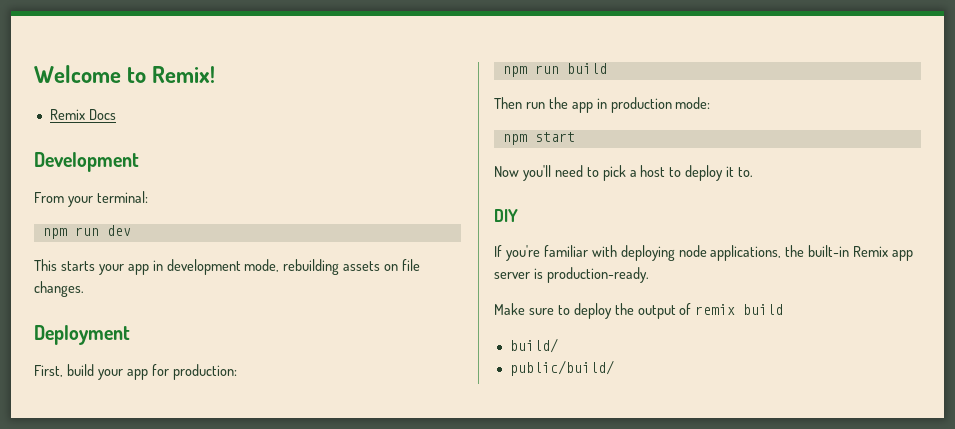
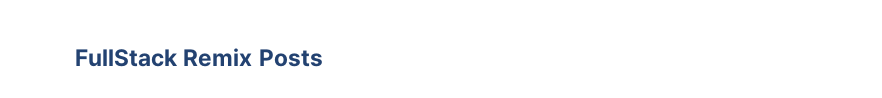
[34,65,216,83] [49,109,116,120] [34,152,139,172] [34,191,148,207] [42,225,131,239] [34,259,421,275] [34,281,84,297] [34,325,130,345] [34,364,237,380] [502,63,607,77] [494,97,711,113] [502,132,575,145] [494,165,754,181] [494,209,518,222] [494,245,914,261] [494,267,649,283] [494,303,784,319] [509,338,558,353] [509,360,614,376] Welcome to Remix! // Remix Docs // Development // From your terminal: // npm run dev // This starts your app in development mode, rebuilding assets on file changes. // Deployment // First, build your app for production: // npm run build // Then run the app in production mode: // npm start // Now you'll need to pick a host to deploy it to. // DIY // If you're familiar with deploying node applications, the built-in Remix app server is production-ready. // Make sure to deploy the output of remix build // build/ // public/build/ -> [75,48,323,67] FullStack Remix Posts

